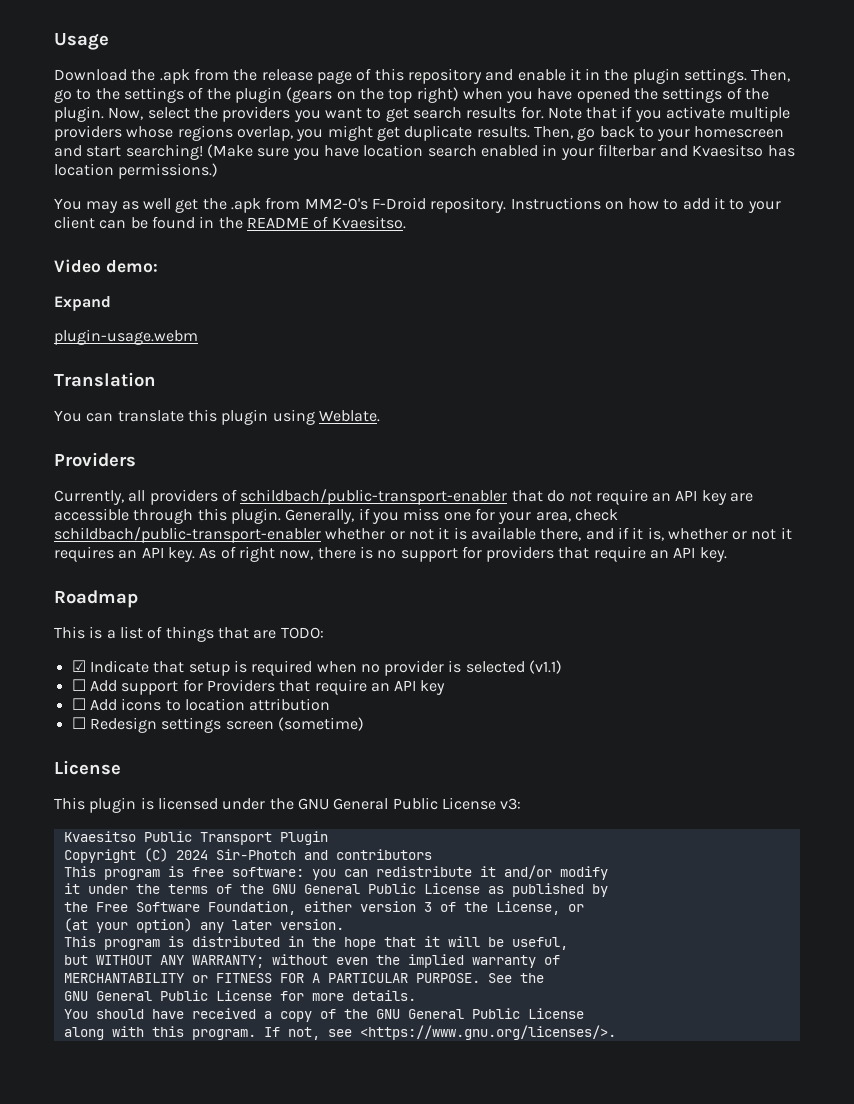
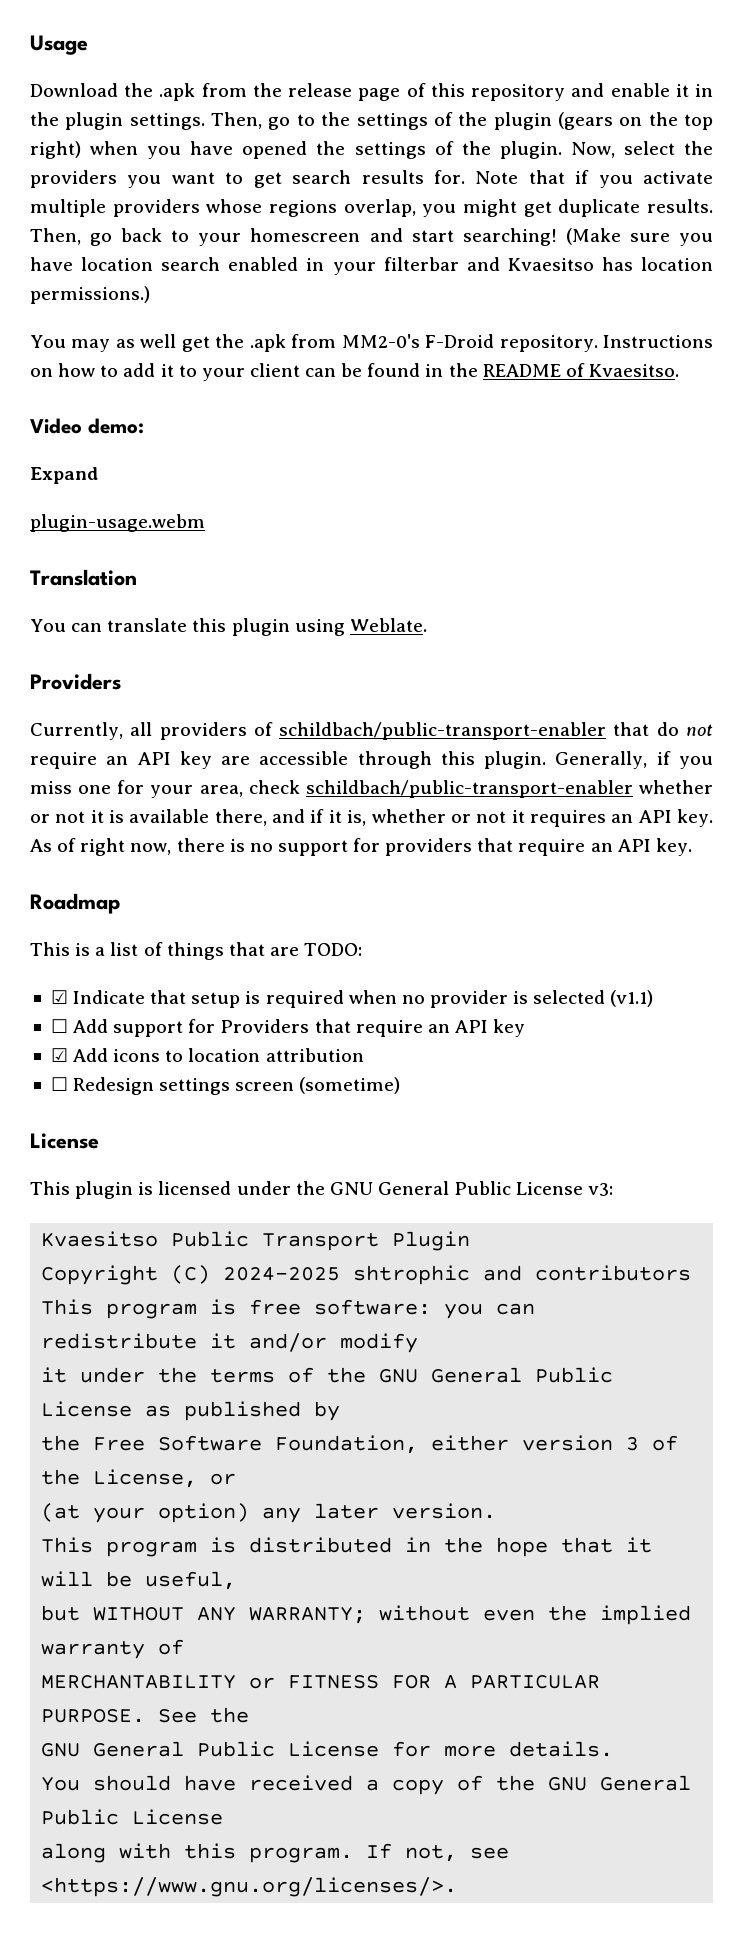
[71,698,86,710] ☐ -> [50,1048,68,1062] ☑
[175,849,296,860] 2024 Sir-Photch -> [223,1265,471,1285] 2024-2025 shtrophic

